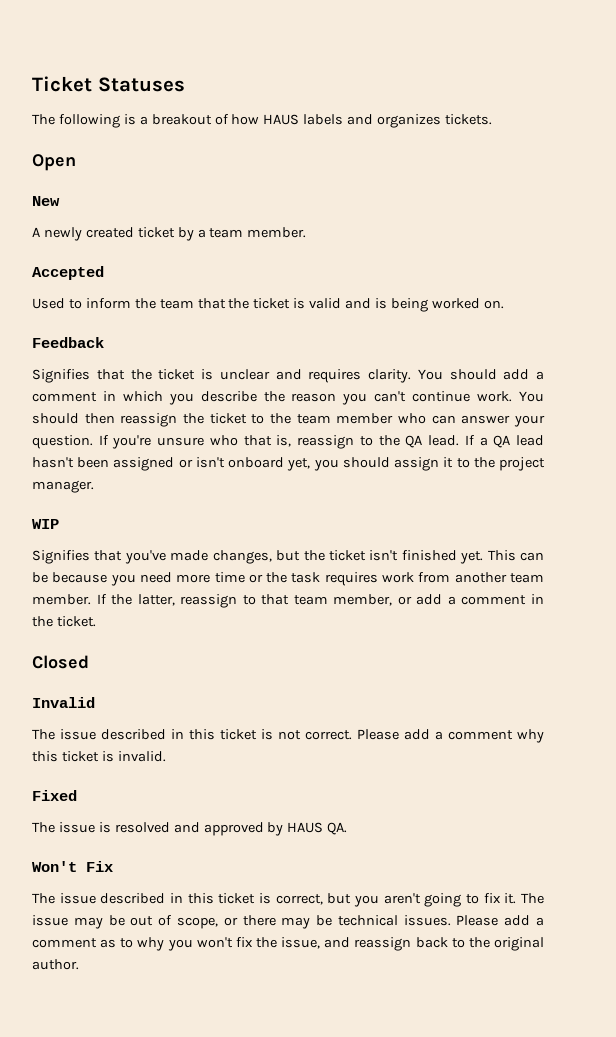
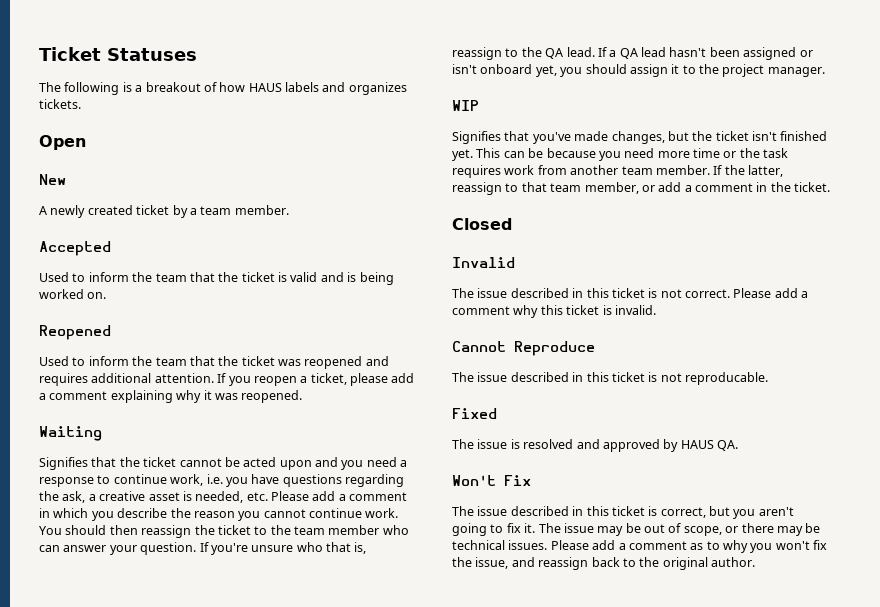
[32,337,104,348] [32,369,497,383] Feedback // Signifies that the ticket is unclear and requires clarity. You should -> [39,325,111,340] [39,356,389,369] [39,373,415,386] [39,390,303,403] [39,426,102,441] [39,457,408,470] [39,474,404,487] [39,491,309,503] Reopened // Used to inform the team that the ticket was reopened and requires additional attention. If you reopen a ticket, please add a comment explaining why it was reopened. // Waiting // Signifies that the ticket cannot be acted upon and you need a response to continue work, i.e. you have questions regarding the ask, a creative asset is needed, etc. Please
[374,391,407,402] can't -> [263,509,306,518] cannot
(166, 756) none -> [452,341,595,356] [452,372,768,385] // Cannot Reproduce // The issue described in this ticket is not reproducable.

